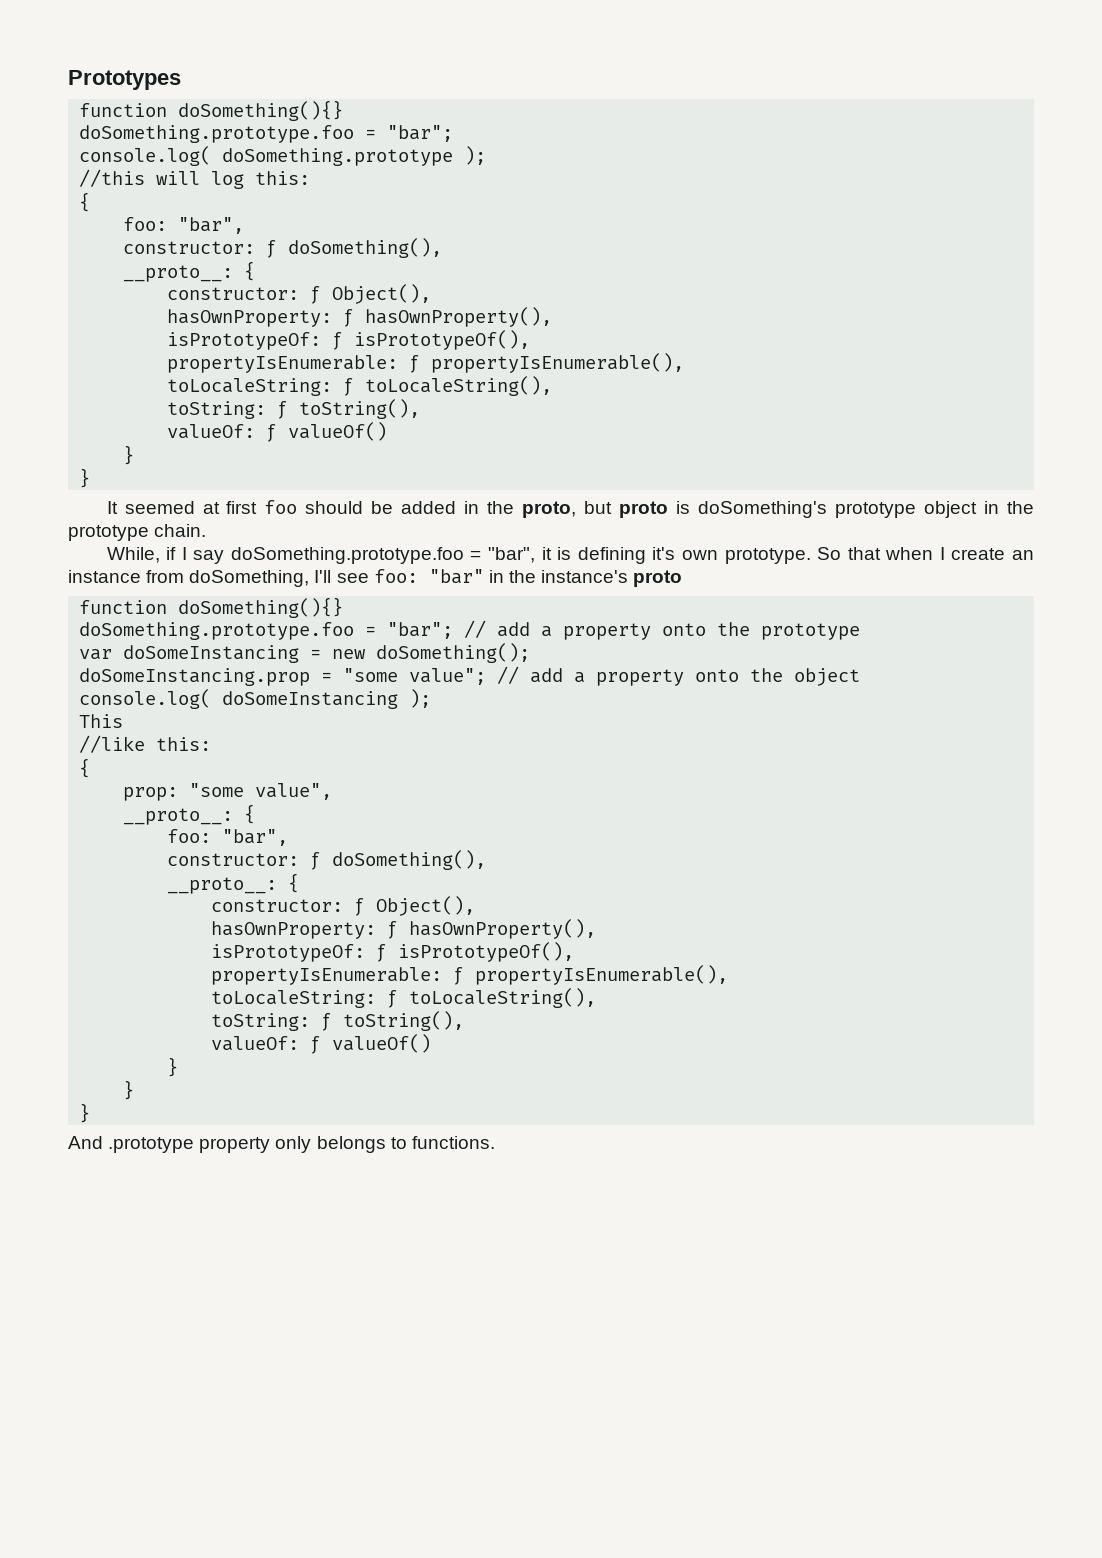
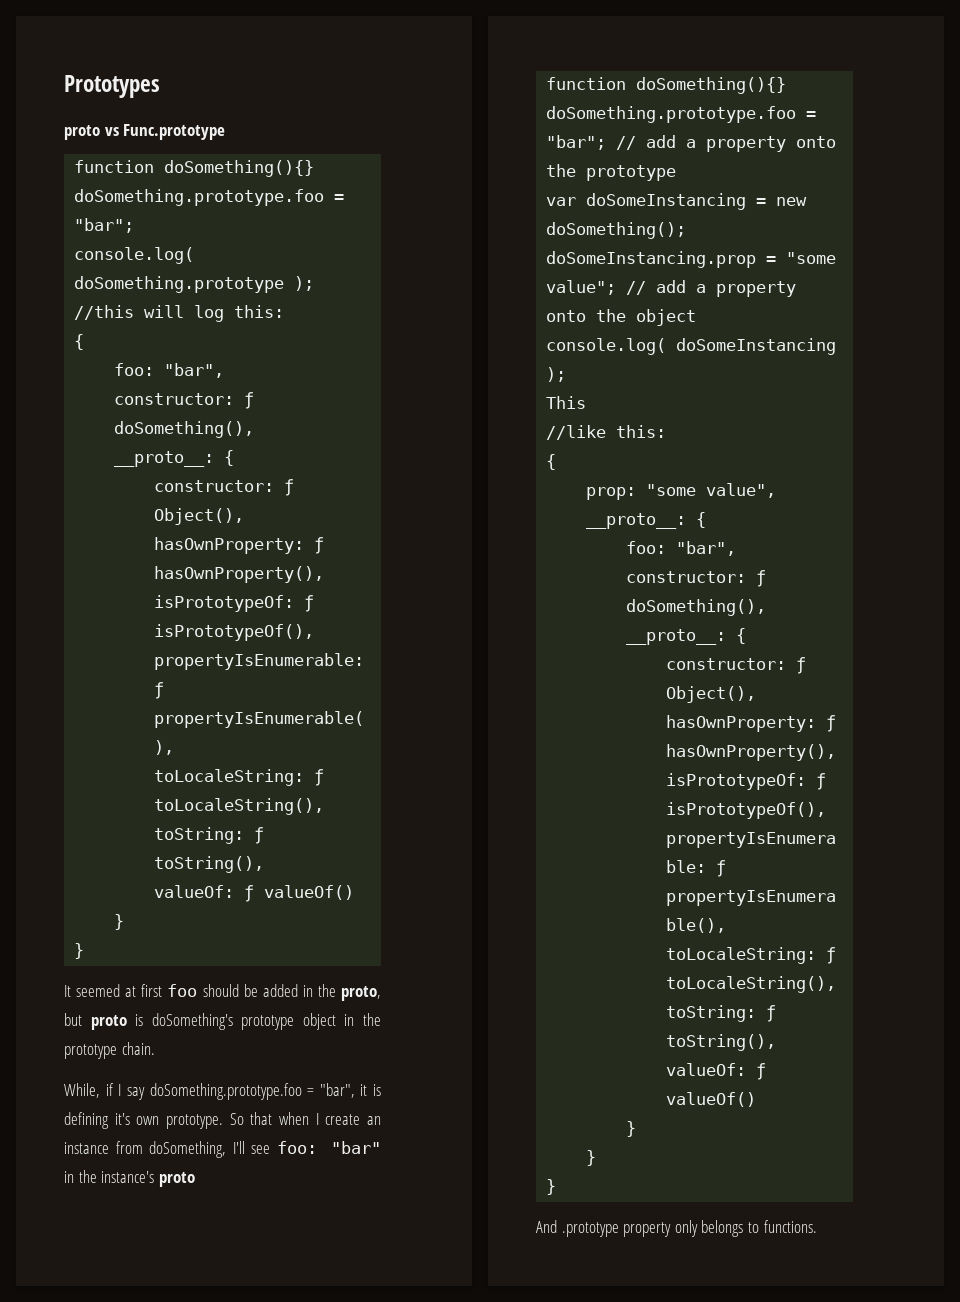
(181, 80) none -> [64,124,226,140] // proto vs Func.prototype

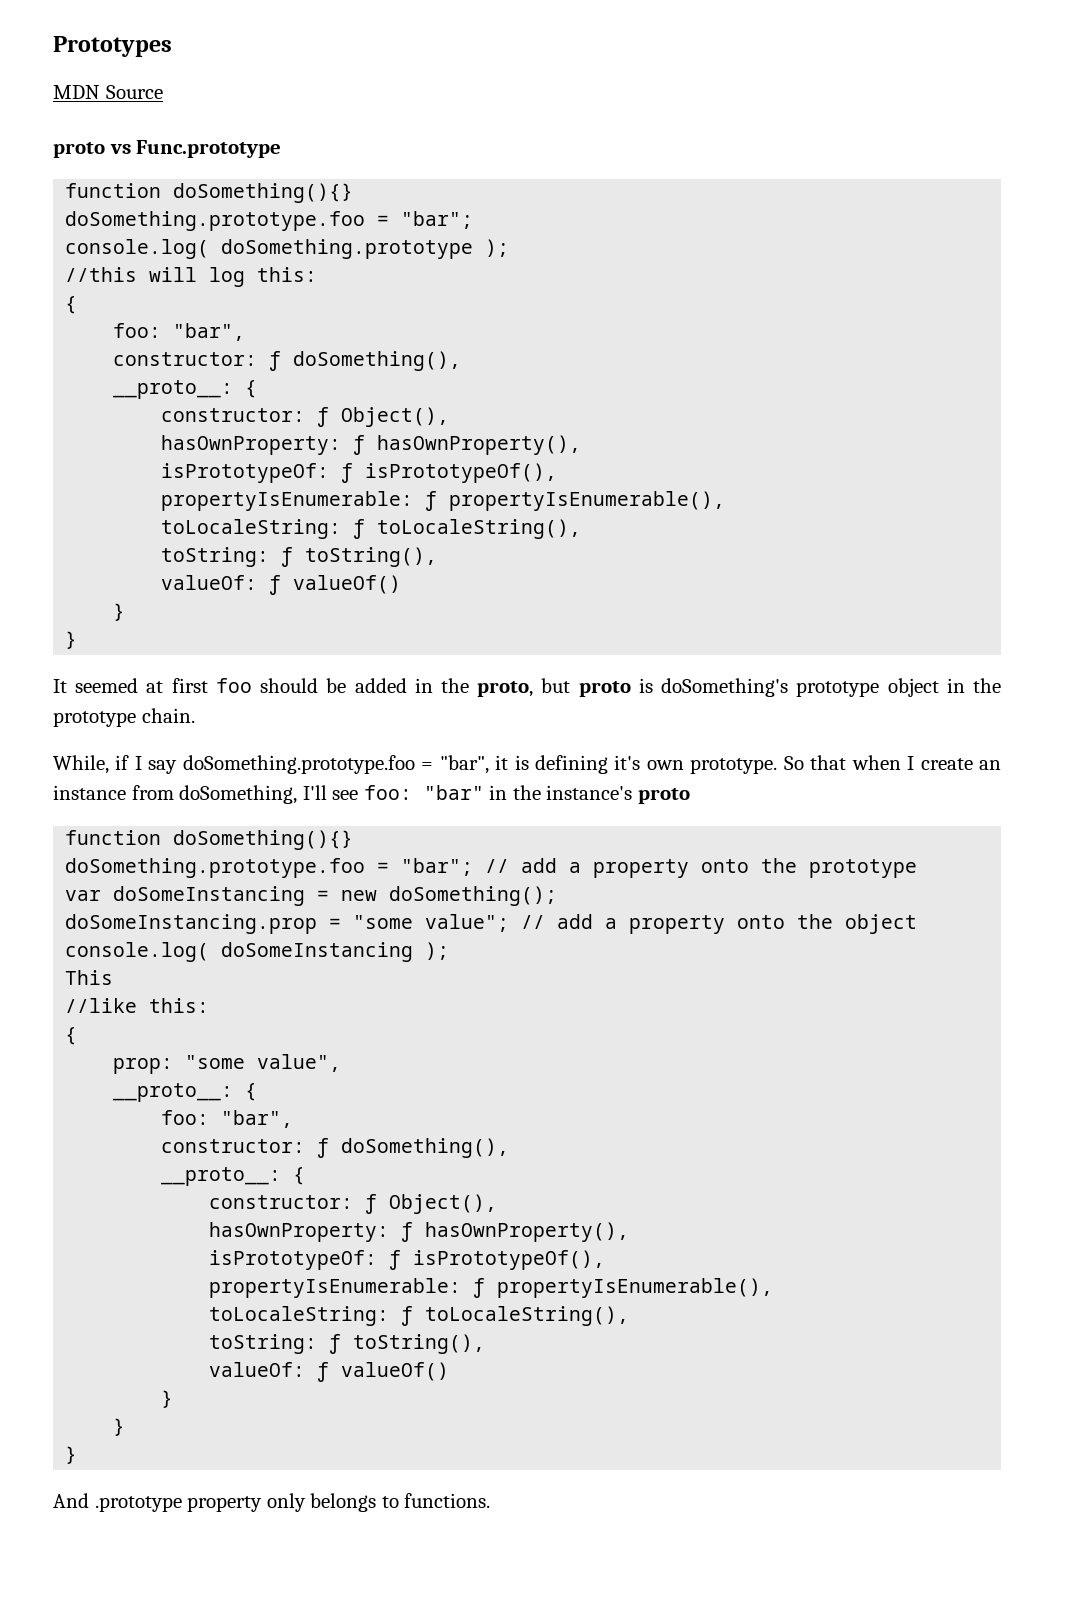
(160, 86) none -> [53,85,163,99] // MDN Source

